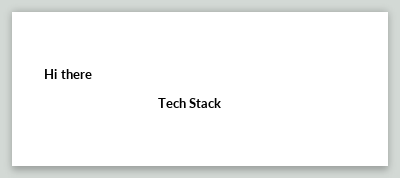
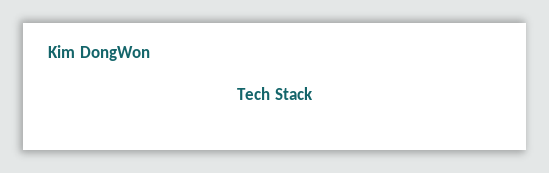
[44,69,92,79] Hi there -> [48,45,150,61] Kim DongWon

